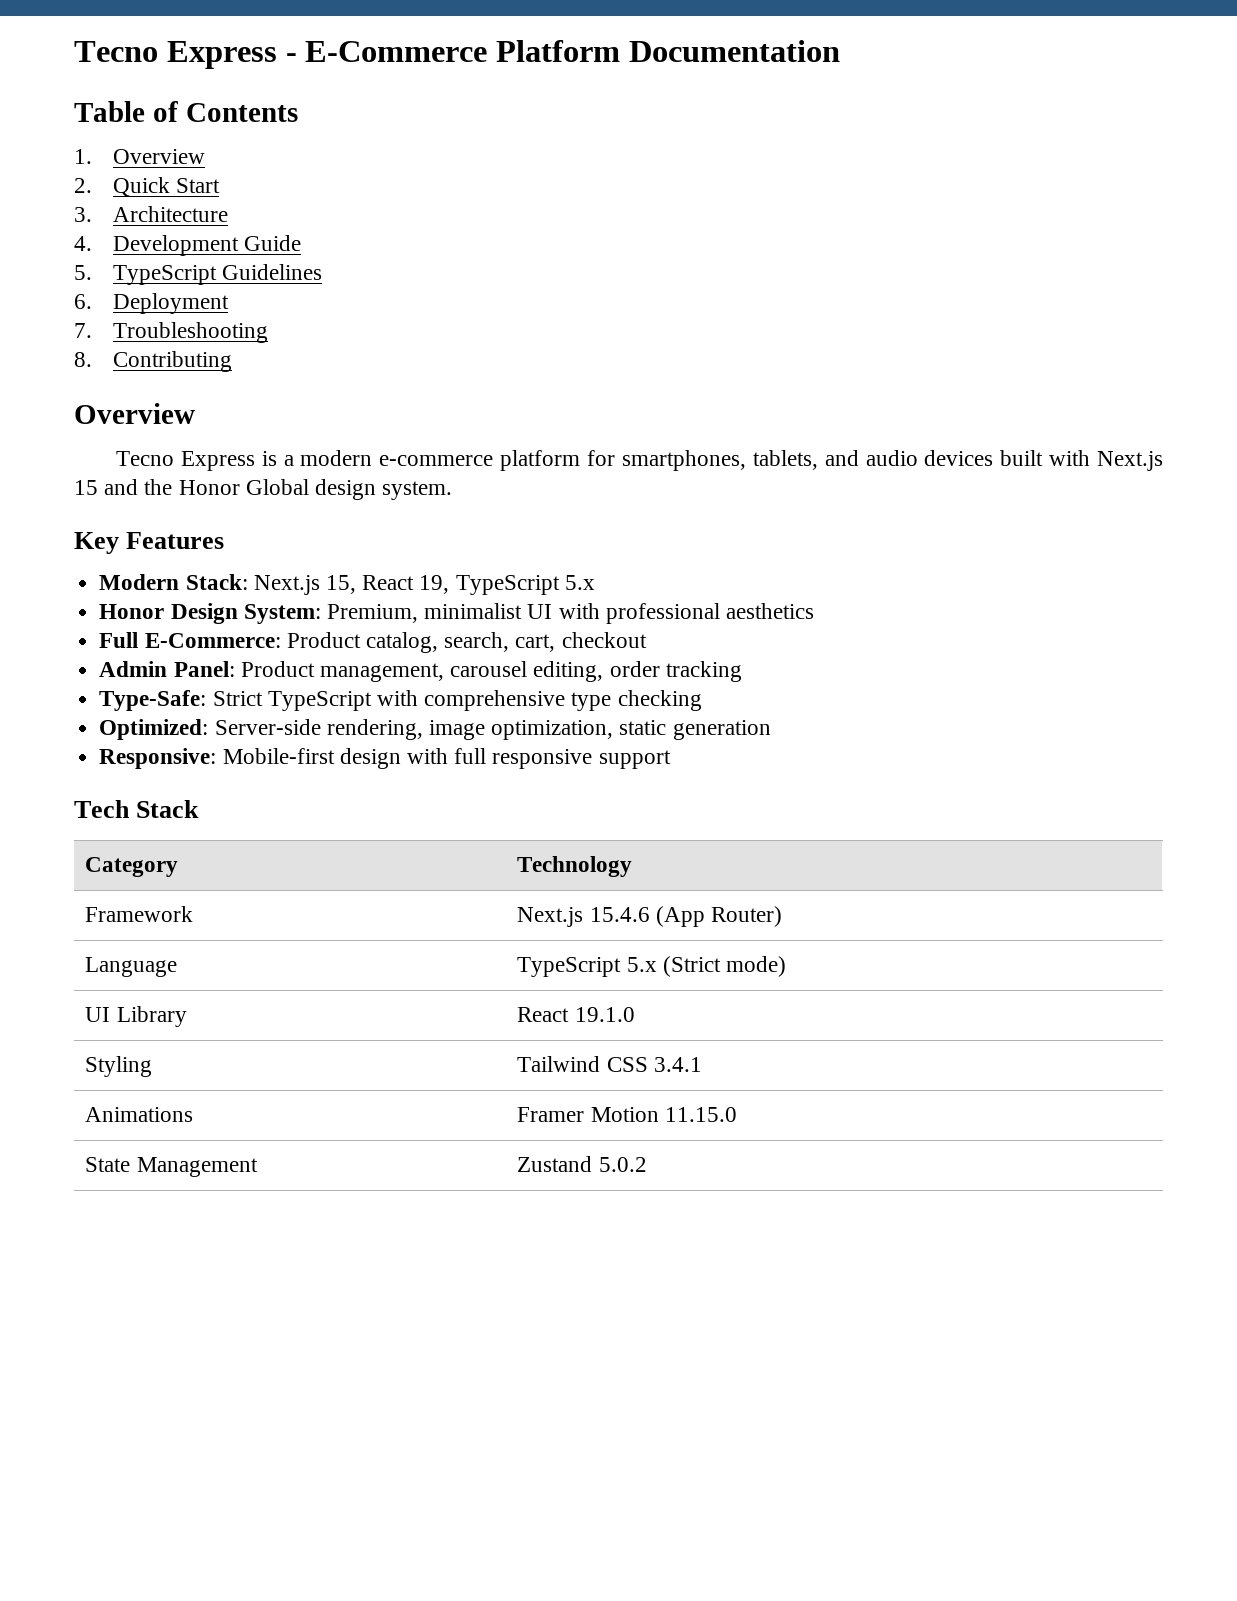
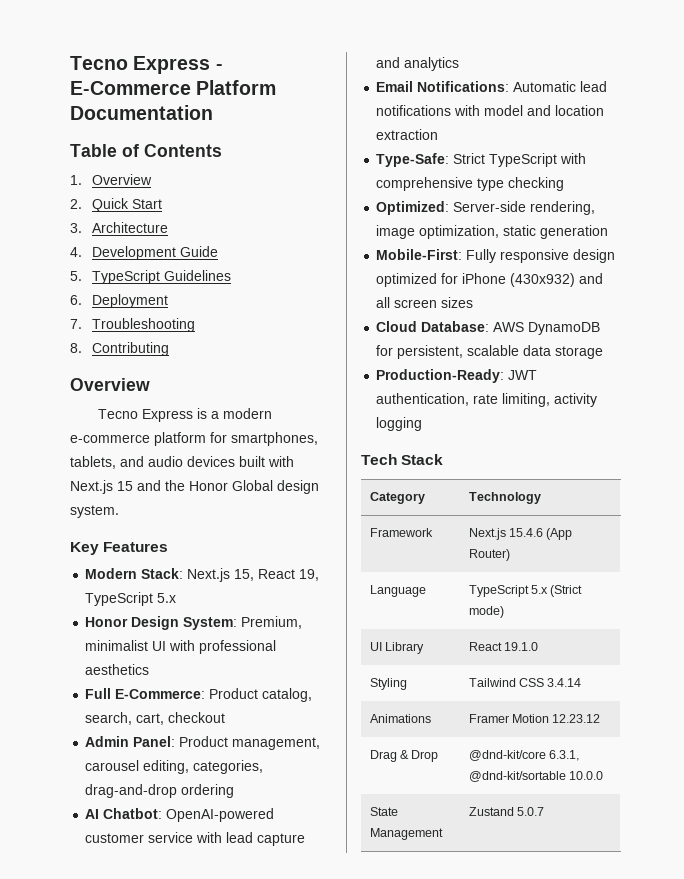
[609,661,742,682] order tracking -> [193,760,264,774] [85,784,235,798] [85,808,275,822] [85,832,306,846] [376,57,460,71] [376,81,608,92] [376,105,605,116] [376,129,439,140] categories, drag-and-drop ordering // AI Chatbot: OpenAI-powered customer service with lead capture and analytics // Email Notifications: Automatic lead notifications with model and location extraction
[99,748,671,769] Responsive: Mobile-first design with full responsive support -> [376,249,616,263] [376,273,604,287] [376,297,474,308] [376,321,601,335] [376,345,604,359] [376,369,538,383] [376,393,598,407] [376,417,423,431] Mobile-First: Fully responsive design optimized for iPhone (430x932) and all screen sizes // Cloud Database: AWS DynamoDB for persistent, scalable data storage // Production-Ready: JWT authentication, rate limiting, activity logging
[653,1057,702,1072] 3.4.1 -> [547,678,582,687] 3.4.14
[664,1107,737,1122] 11.15.0 -> [552,714,601,723] [369,750,439,762] [468,750,579,761] [468,771,603,782] 12.23.12 // Drag & Drop | @dnd-kit/core 6.3.1, @dnd-kit/sortable 10.0.0
[598,1157,647,1172] 5.0.2 -> [516,807,544,816] 5.0.7

